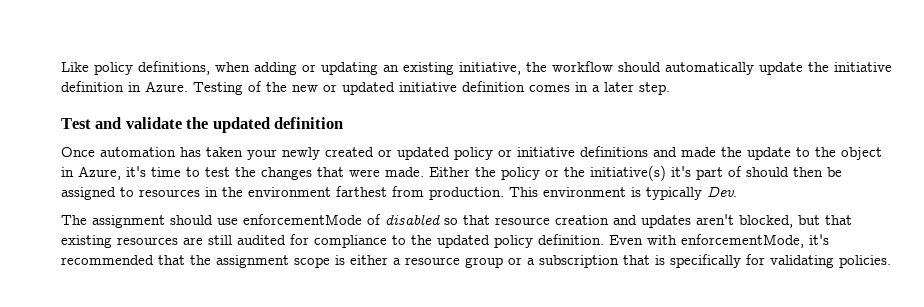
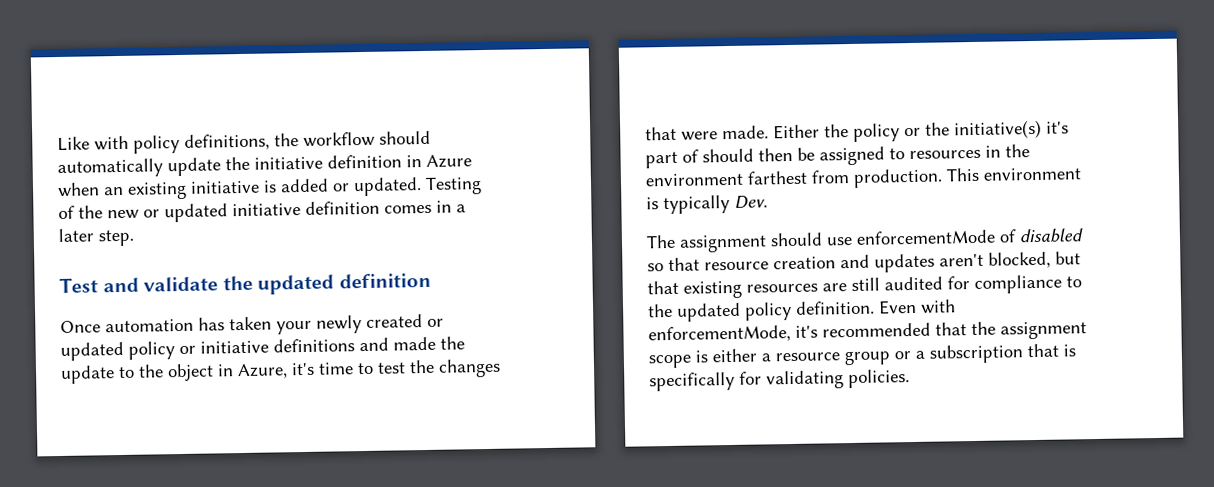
(89, 67) none -> [94,135,129,151] with
[215,62,521,75] when adding or updating an existing initiative, -> (270, 142) none
[145,81,188,92] Azure. -> [426,154,472,168] [57,177,422,200] Azure when an existing initiative is added or updated.

